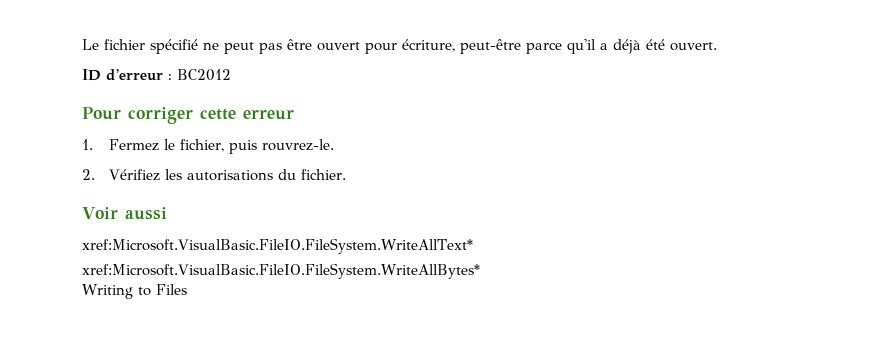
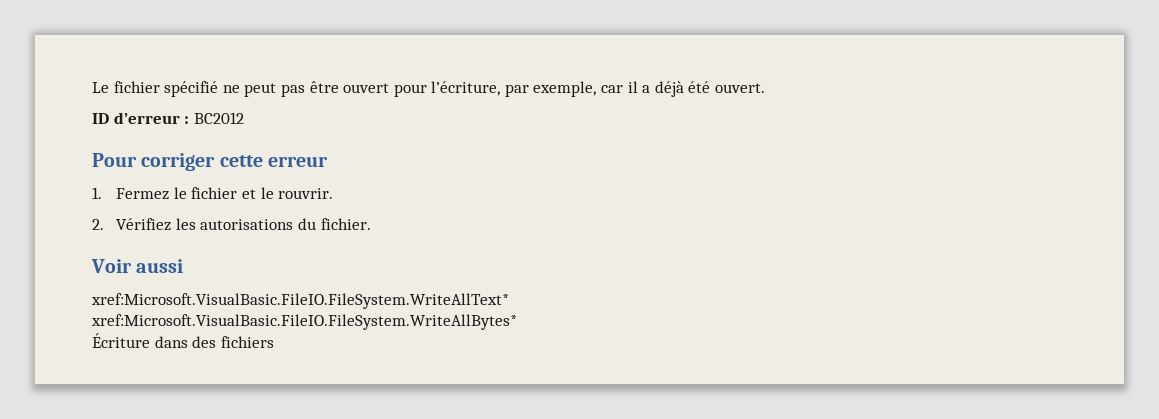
[402,39,596,54] écriture, peut-être parce qu'il -> [431,81,638,97] l’écriture, par exemple, car il
[180,139,335,154] fichier, puis rouvrez-le. -> [191,187,334,199] fichier et le rouvrir.
[82,284,187,299] Writing to Files -> [92,333,274,348] Écriture dans des fichiers

